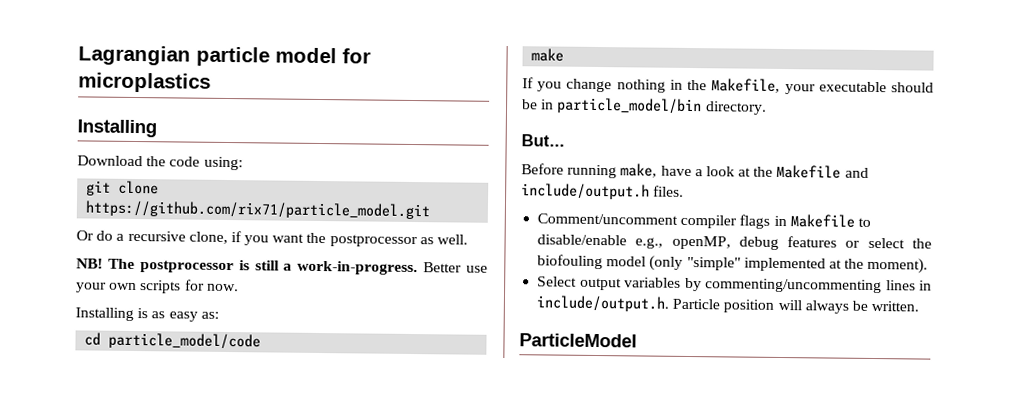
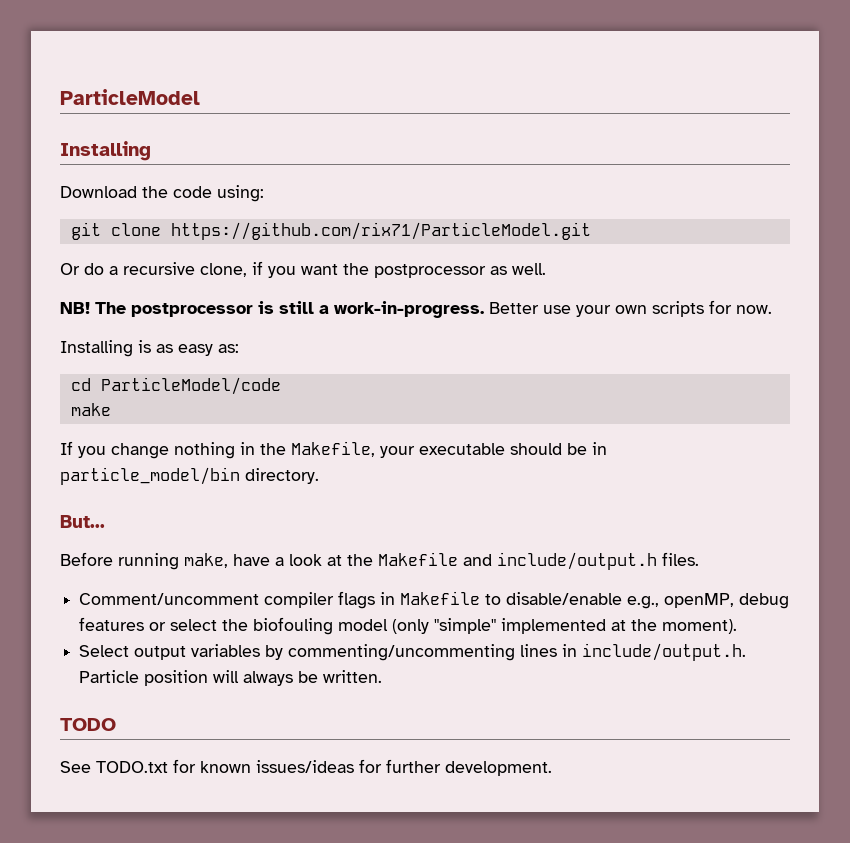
[78,45,371,67] [78,72,211,93] Lagrangian particle model for microplastics -> [60,89,200,105] ParticleModel
[85,200,431,220] https://github.com/rix71/particle_model.git -> [170,222,591,240] https://github.com/rix71/ParticleModel.git
[108,332,262,350] particle_model/code -> [100,377,281,395] ParticleModel/code
[519,333,637,348] ParticleModel -> [60,718,116,731] [60,759,552,776] TODO // See TODO.txt for known issues/ideas for further development.

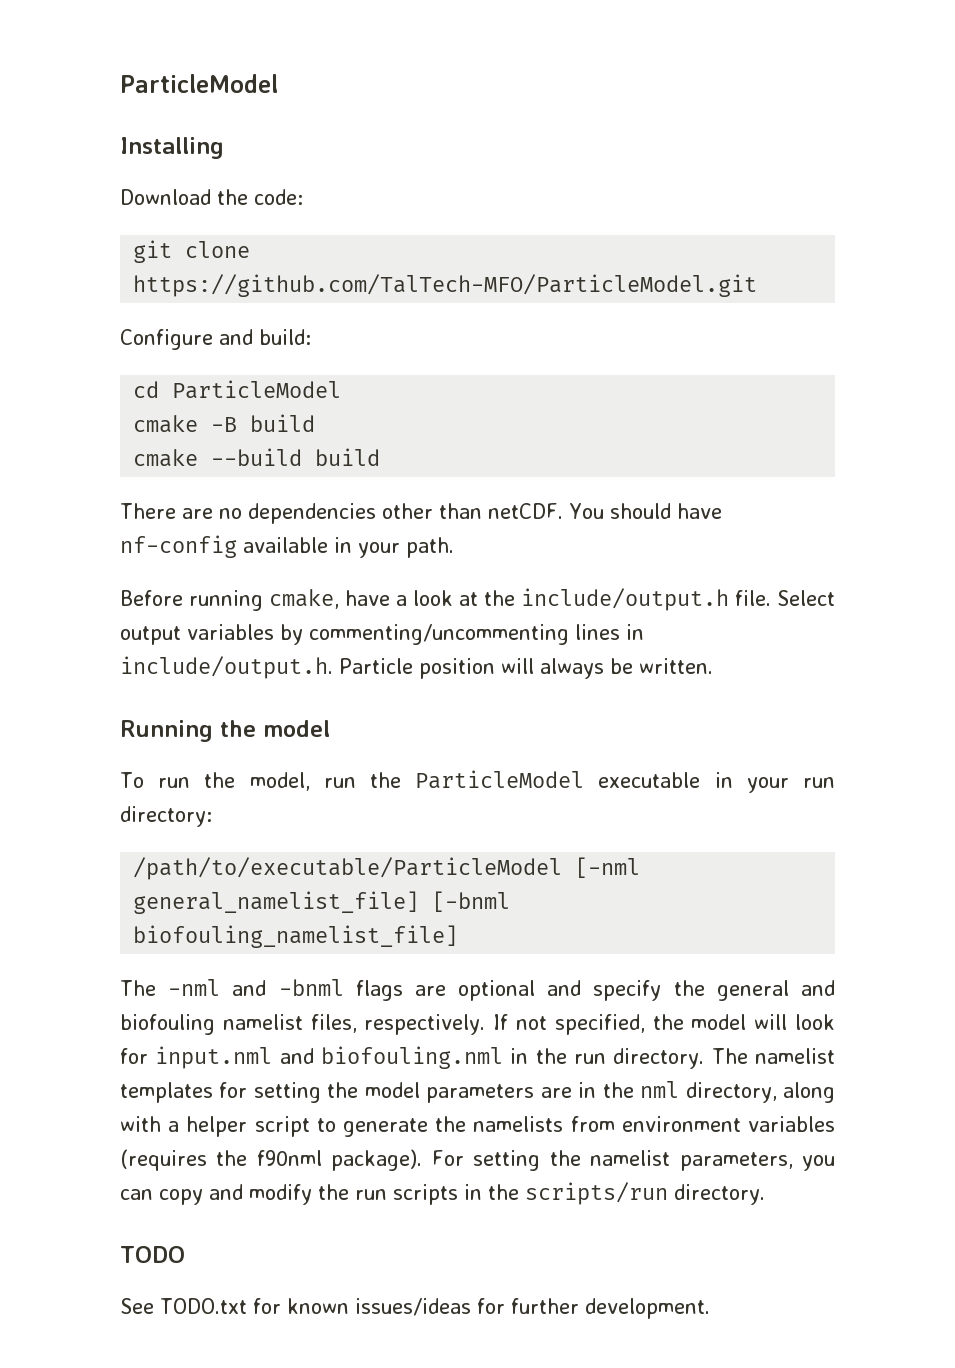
[173,185,264,202] code using: -> [254,189,303,205] code:
[170,222,591,240] [60,261,546,278] [60,300,772,318] [60,340,239,357] [70,377,281,395] [70,403,111,416] [60,441,607,459] [60,467,319,485] [60,515,105,528] https://github.com/rix71/ParticleModel.git // Or do a recursive clone, if you want the postprocessor as well. // NB! The postprocessor is still a work-in-progress. Better use your own scripts for now. // Installing is as easy as: // cd ParticleModel/code // make // If you change nothing in the Makefile, your executable should be in particle_model/bin directory. // But... -> [133,274,758,297] [120,329,311,350] [133,380,342,399] [133,414,316,433] [133,448,381,467] [120,503,722,524] [120,535,454,558] https://github.com/TalTech-MFO/ParticleModel.git // Configure and build: // cd ParticleModel // cmake -B build // cmake --build build // There are no dependencies other than netCDF. You should have nf-config available in your path.
[184,553,228,568] make, -> [269,589,339,609] cmake,
[378,552,699,570] [79,591,790,609] [79,617,738,635] Makefile and include/output.h files. // Comment/uncomment compiler flags in Makefile to disable/enable e.g., openMP, debug features or select the biofouling model (only "simple" implemented at the moment). // -> [521,588,771,611] include/output.h file.
(383, 676) none -> [120,720,330,742] [120,770,836,793] [120,806,212,827] [133,857,641,880] [133,891,511,914] [133,925,459,948] [120,979,835,1001] [120,1014,836,1035] [120,1046,836,1069] [120,1081,836,1103] [120,1116,835,1137] [120,1149,835,1171] [120,1182,765,1205] // Running the model // To run the model, run the ParticleModel executable in your run directory: // /path/to/executable/ParticleModel [-nml general_namelist_file] [-bnml biofouling_namelist_file] // The -nml and -bnml flags are optional and specify the general and biofouling namelist files, respectively. If not specified, the model will look for input.nml and biofouling.nml in the run directory. The namelist templates for setting the model parameters are in the nml directory, along with a helper script to generate the namelists from environment variables (requires the f90nml package). For setting the namelist parameters, you can copy and modify the run scripts in the scripts/run directory.

